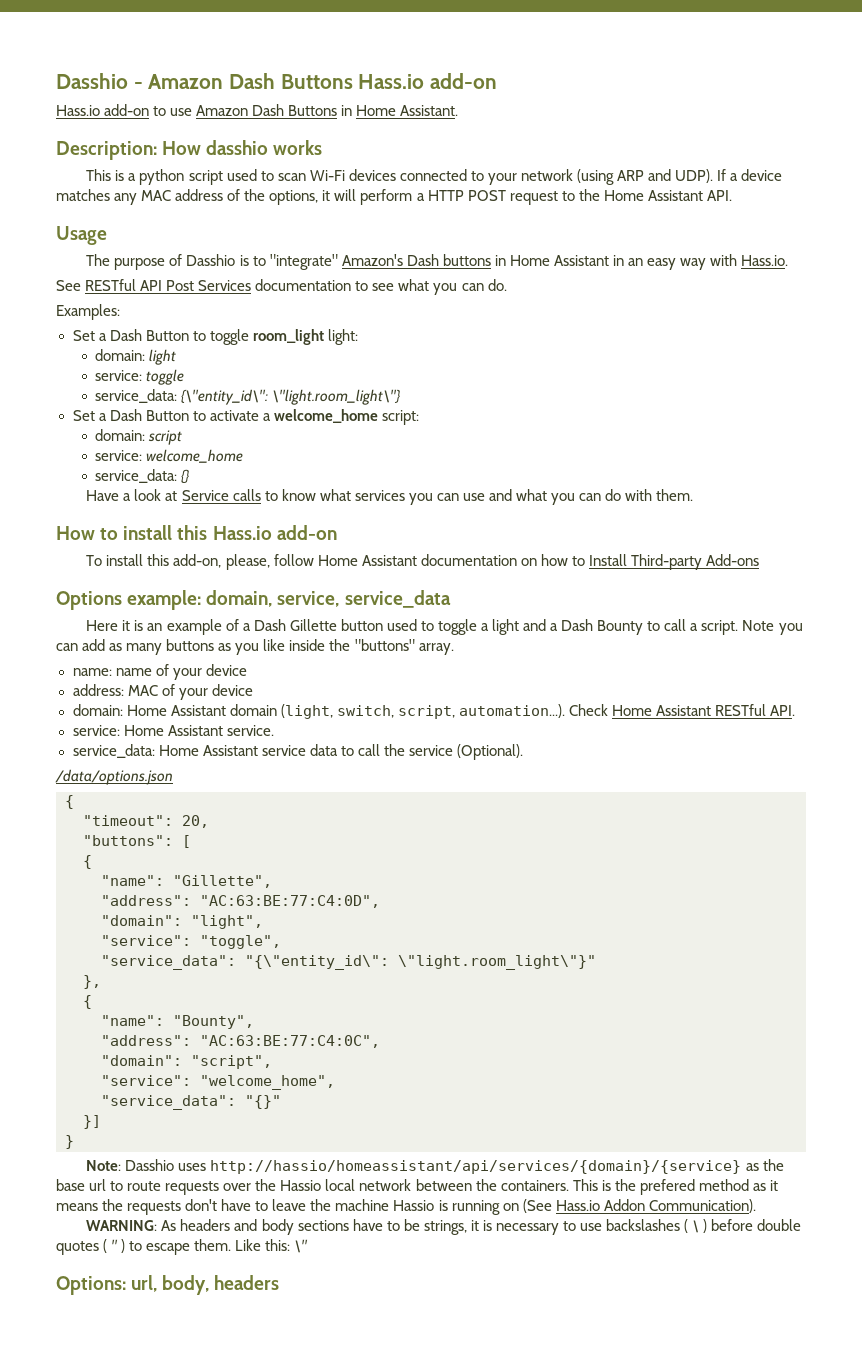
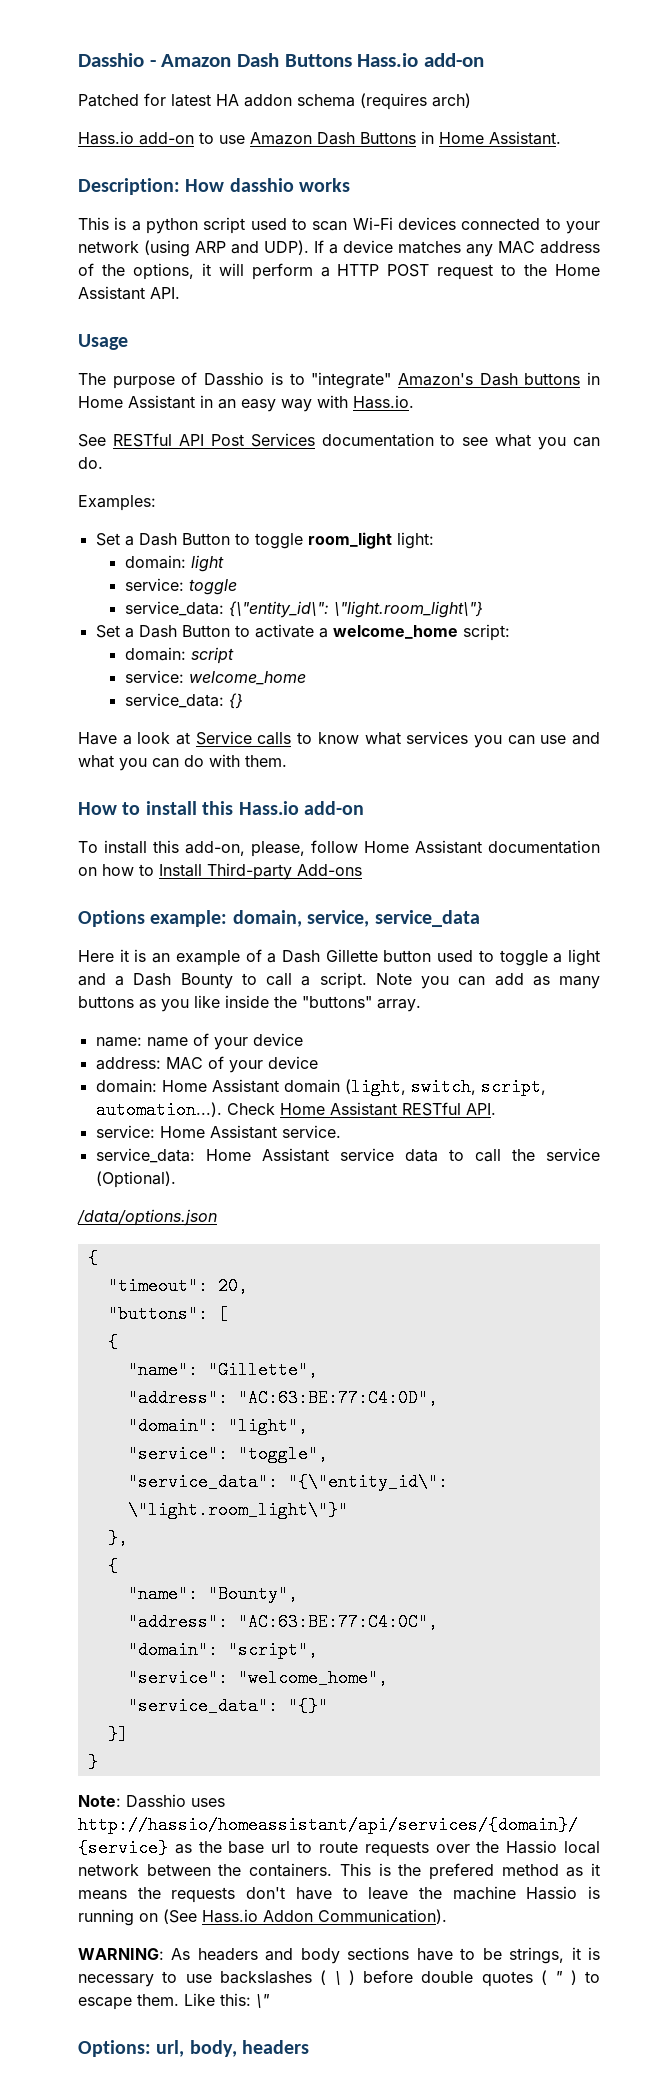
(498, 81) none -> [78,93,471,110] // Patched for latest HA addon schema (requires arch)

